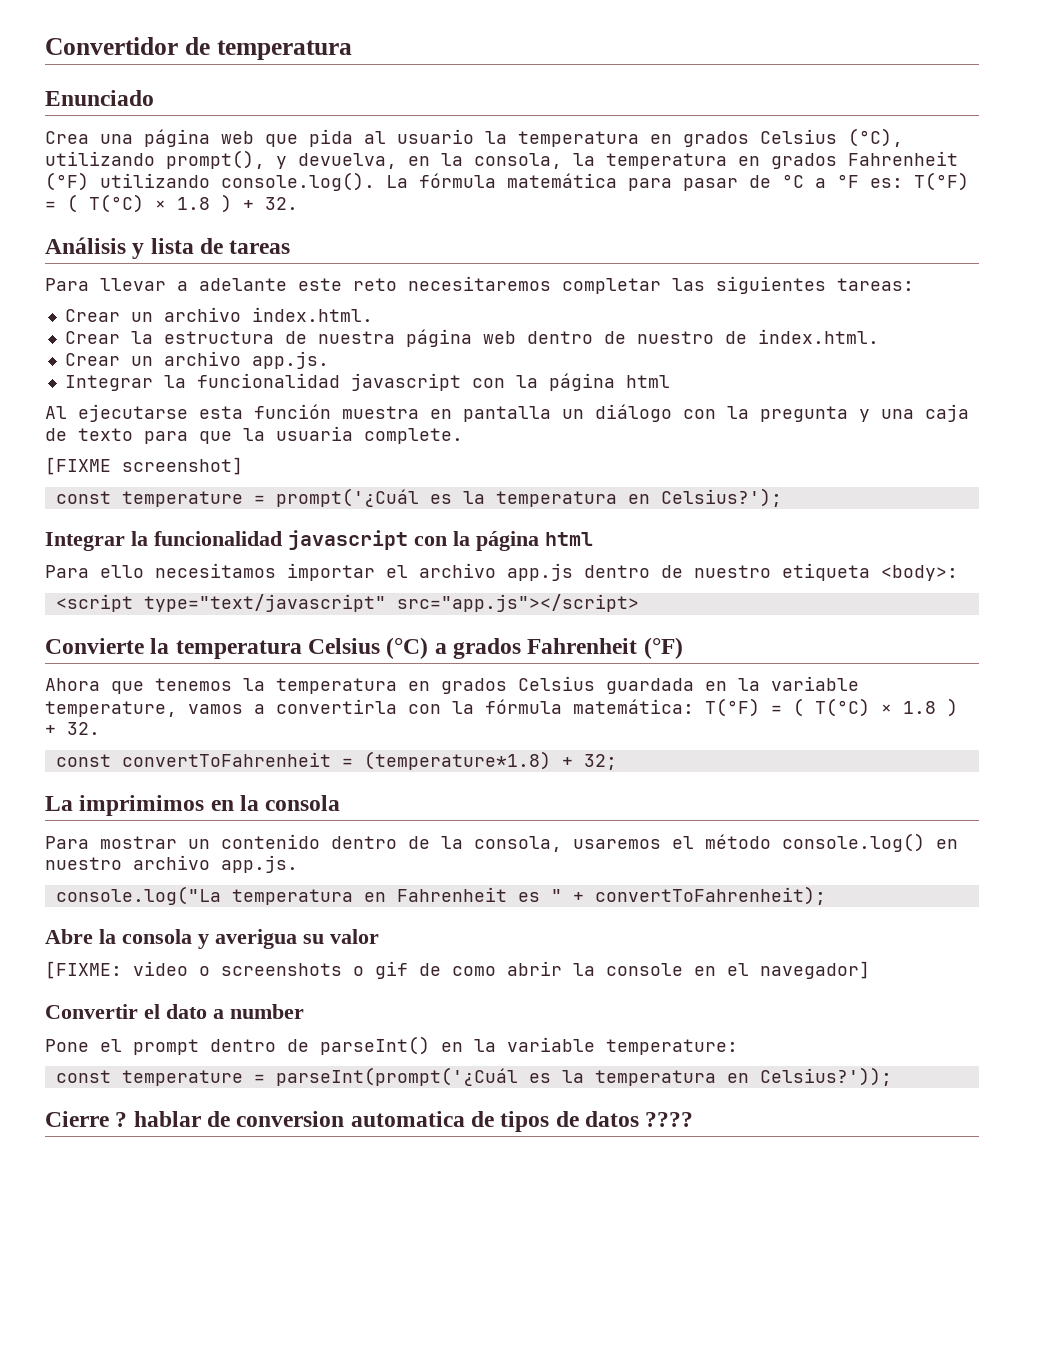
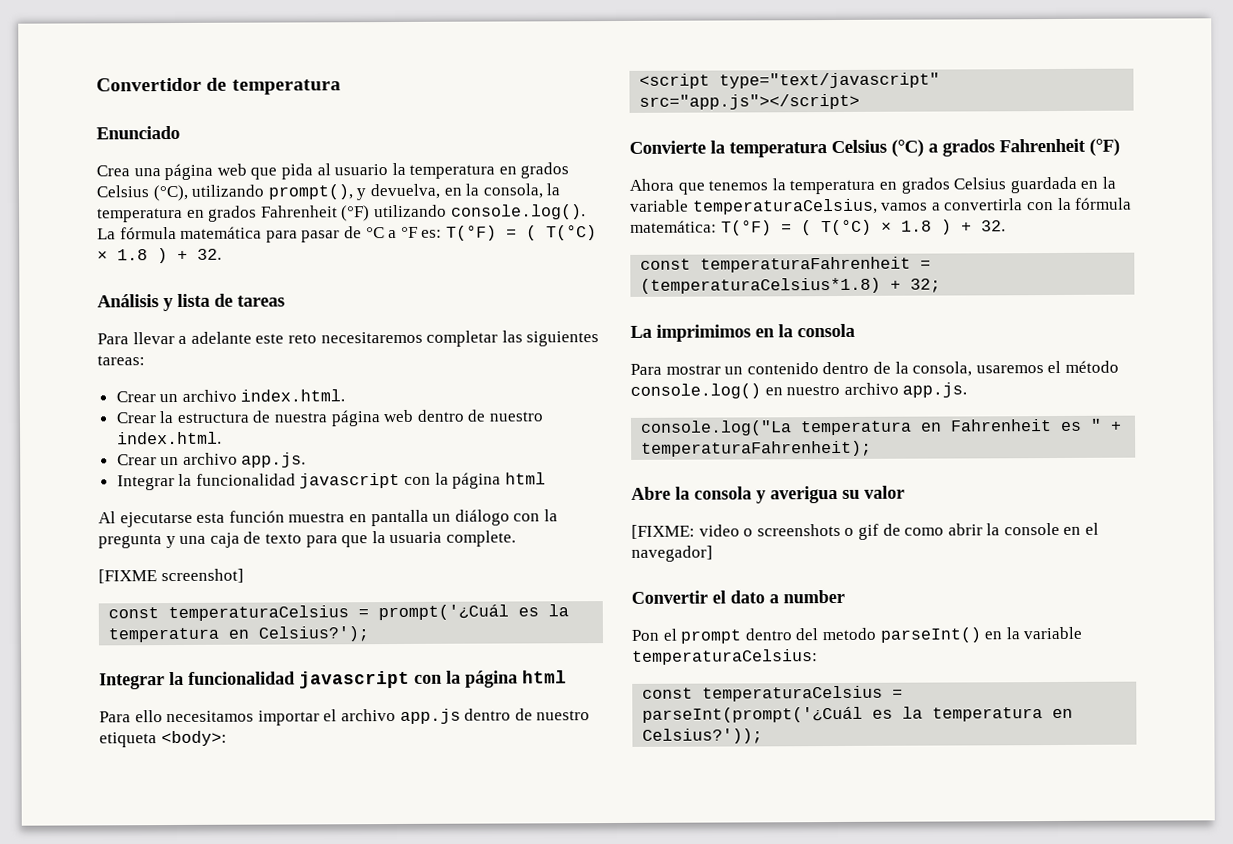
[724,331,747,344] de -> (544, 416) none
[121,491,243,507] temperature -> [168,605,350,622] temperaturaCelsius
[45,701,177,717] temperature, -> [691,198,878,215] temperaturaCelsius,
[121,751,551,770] convertToFahrenheit = (temperature*1.8) -> [700,256,932,273] [640,277,882,294] temperaturaFahrenheit = (temperaturaCelsius*1.8)
[594,886,826,905] convertToFahrenheit); -> [641,440,873,457] temperaturaFahrenheit);
[45,1039,89,1052] Pone -> [631,629,659,641] Pon
[287,1039,309,1052] de -> [795,627,876,641] del metodo
[606,1039,738,1055] [55,1070,243,1086] temperature: // const temperature -> [632,649,818,665] [642,685,884,702] temperaturaCelsius: // const temperaturaCelsius
[45,1111,694,1132] // Cierre ? hablar de conversion automatica de tipos de datos ???? -> (764, 736) none

